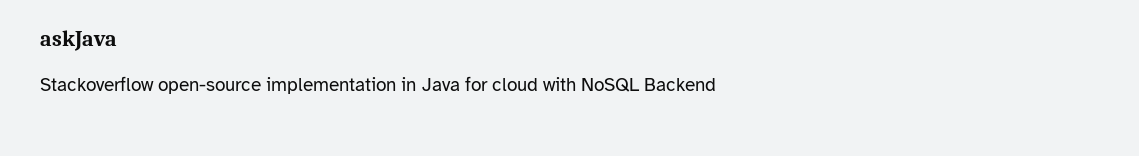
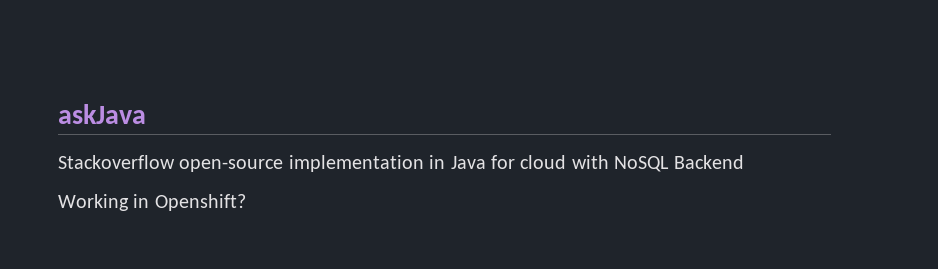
(717, 84) none -> [58,194,246,211] // Working in Openshift?

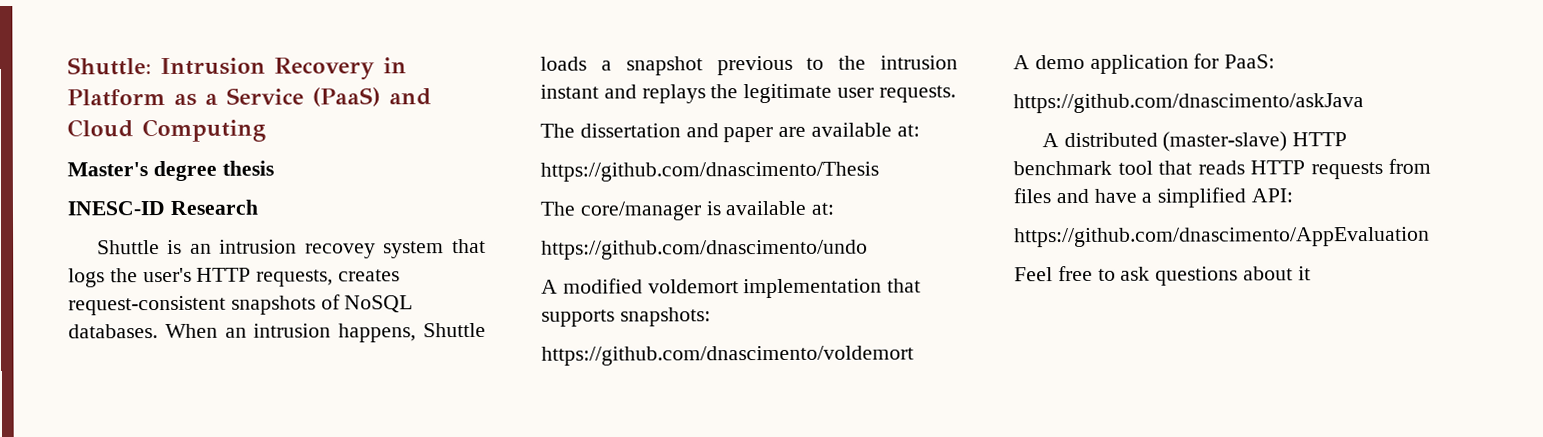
[58,104,146,124] [58,155,744,172] [58,194,246,211] askJava // Stackoverflow open-source implementation in Java for cloud with NoSQL Backend // Working in Openshift? -> [67,57,407,80] [67,87,432,107] [67,118,266,143] [67,160,274,182] [67,199,258,216] [96,238,486,259] [68,267,401,288] [68,294,414,316] [68,322,486,343] [540,55,958,76] [540,83,956,104] [540,122,920,143] [540,161,879,182] [540,200,835,221] [541,239,868,260] [541,278,922,299] [541,307,711,327] [541,345,914,366] [1013,53,1276,74] [1013,93,1364,114] [1041,131,1348,152] [1013,158,1431,180] [1013,187,1294,208] [1014,226,1430,248] [1014,265,1311,286] Shuttle: Intrusion Recovery in Platform as a Service (PaaS) and Cloud Computing // Master's degree thesis // INESC-ID Research // Shuttle is an intrusion recovey system that logs the user's HTTP requests, creates request-consistent snapshots of NoSQL databases. When an intrusion happens, Shuttle loads a snapshot previous to the intrusion instant and replays the legitimate user requests. // The dissertation and paper are available at: // https://github.com/dnascimento/Thesis // The core/manager is available at: // https://github.com/dnascimento/undo // A modified voldemort implementation that supports snapshots: // https://github.com/dnascimento/voldemort // A demo application for PaaS: // https://github.com/dnascimento/askJava // A distributed (master-slave) HTTP benchmark tool that reads HTTP requests from files and have a simplified API: // https://github.com/dnascimento/AppEvaluation // Feel free to ask questions about it

